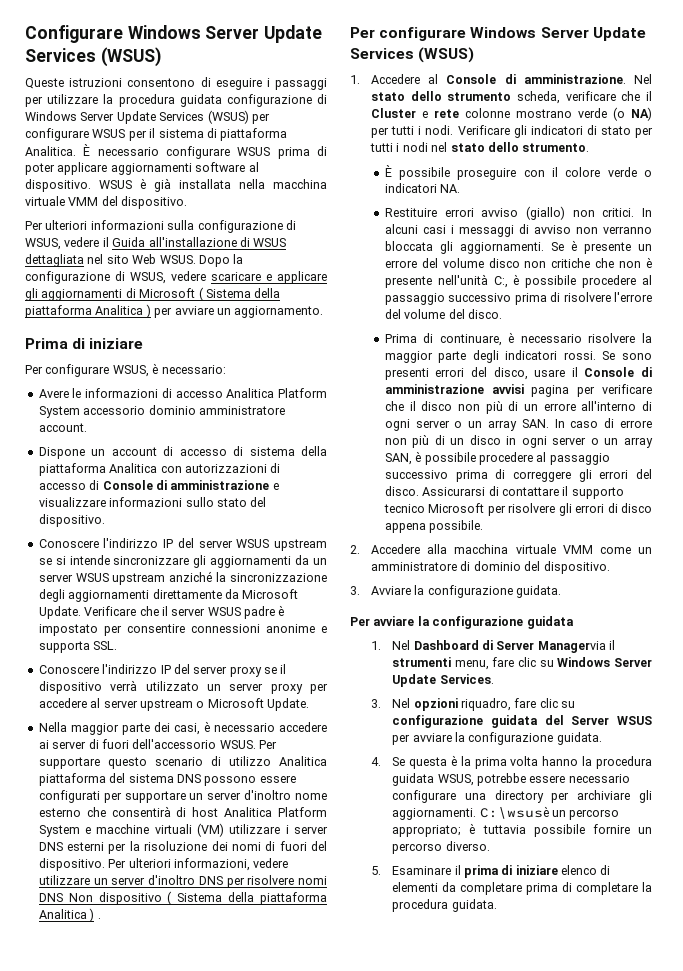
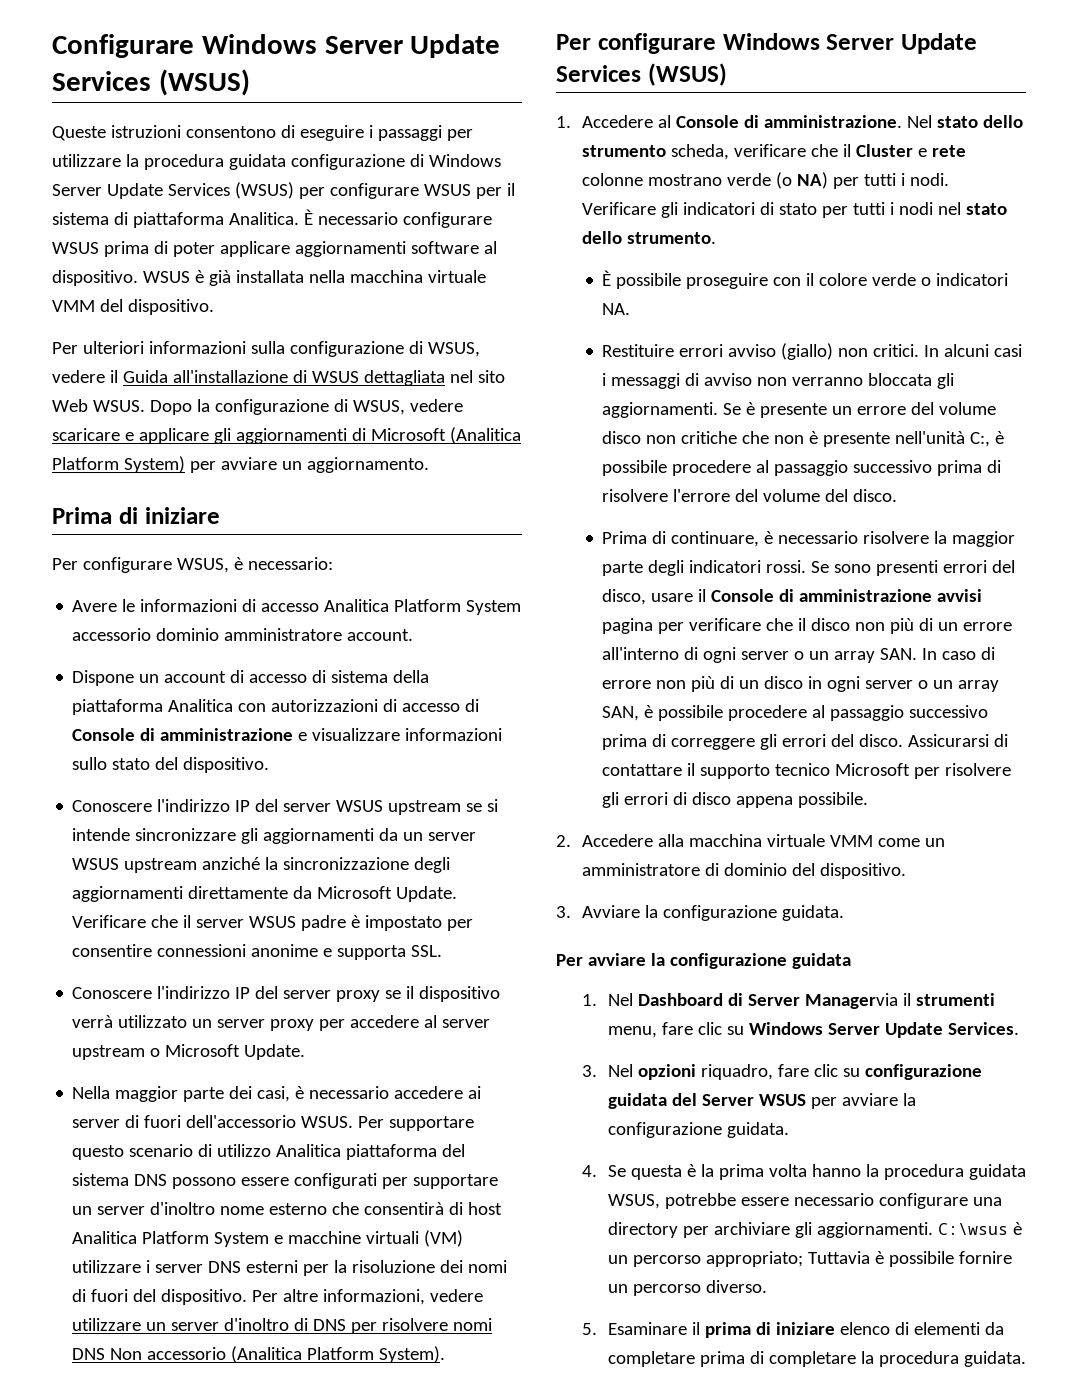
[198,287,281,301] [25,304,151,318] ( Sistema della piattaforma Analitica ) -> [449,427,521,444] [52,456,185,473] (Analitica Platform System)
[128,858,171,868] ulteriori -> [283,1289,319,1302] altre
(195, 880) none -> [294,1318,309,1331] di
[98,891,327,905] [38,908,101,922] dispositivo ( Sistema della piattaforma Analitica ) . -> [147,1346,446,1363] accessorio (Analitica Platform System).
[479,806,549,819] C:\wsusè -> [937,1222,1022,1235] C:\wsus è
[469,823,526,834] è tuttavia -> [807,1251,884,1264] Tuttavia è

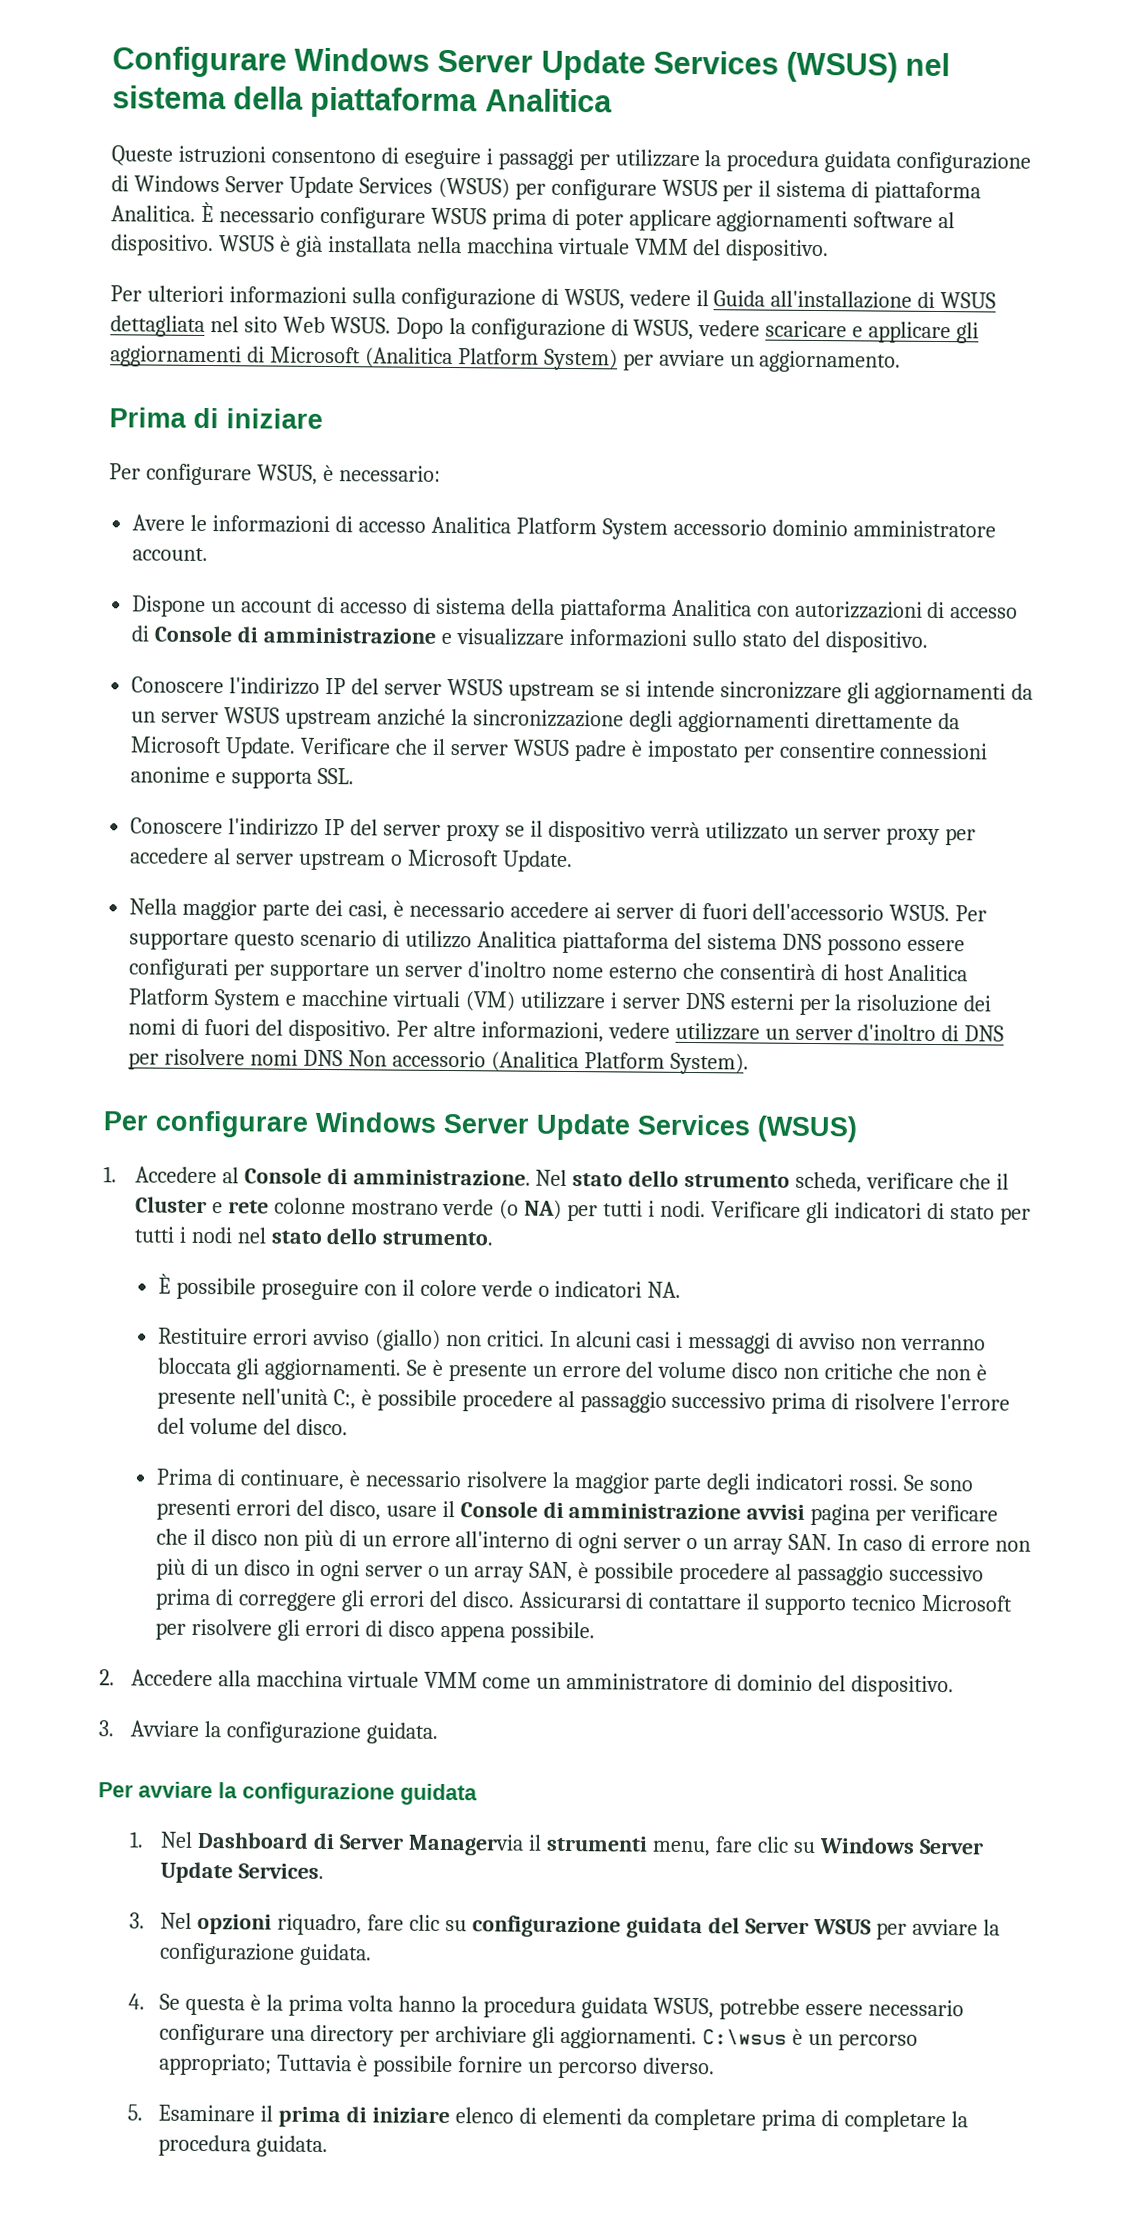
(250, 82) none -> [905,52,951,77] [112,85,613,119] nel sistema della piattaforma Analitica

